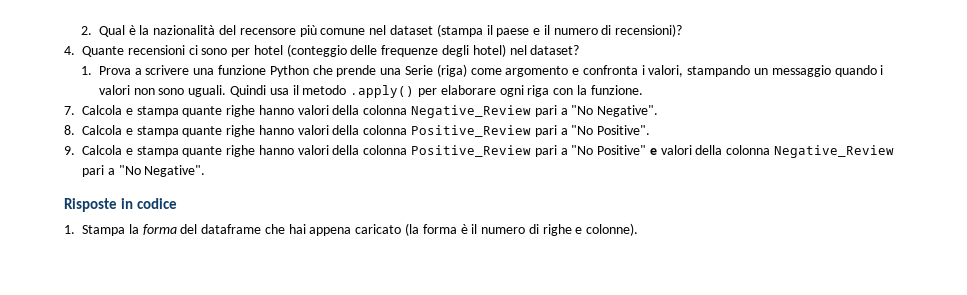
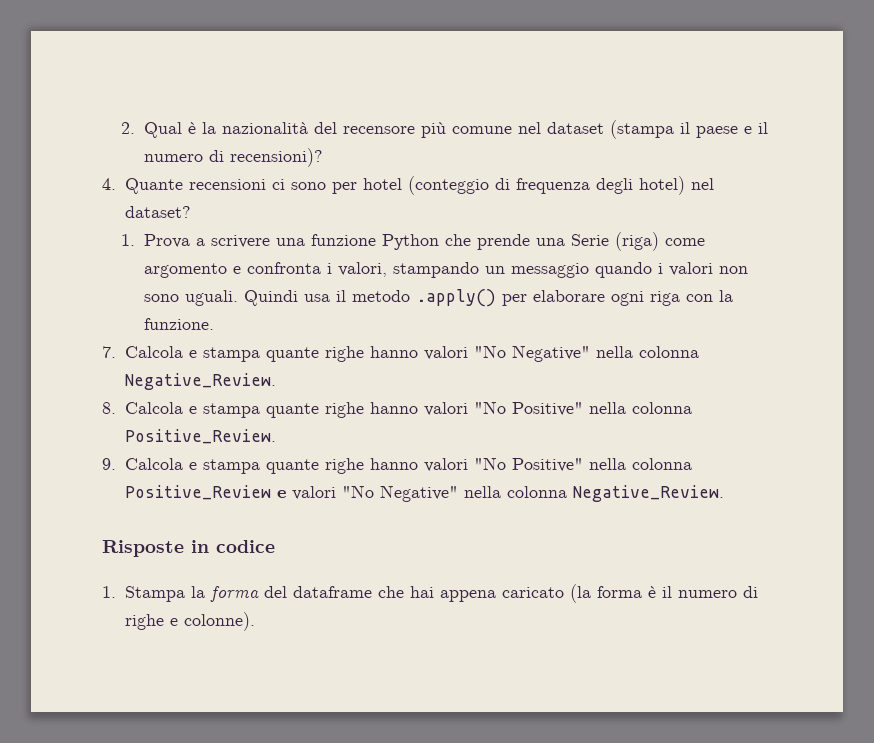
[350,45,439,57] delle frequenze -> [494,178,590,194] di frequenza
[332,105,659,118] della colonna Negative_Review pari a "No Negative". -> [473,345,699,362] [124,373,276,390] "No Negative" nella colonna Negative_Review.
[332,125,651,137] della colonna Positive_Review pari a "No Positive". -> [473,401,692,416] [124,429,276,444] "No Positive" nella colonna Positive_Review.
[332,145,895,158] [82,165,206,177] della colonna Positive_Review pari a "No Positive" e valori della colonna Negative_Review pari a "No Negative". -> [473,457,692,472] [124,485,724,502] "No Positive" nella colonna Positive_Review e valori "No Negative" nella colonna Negative_Review.

